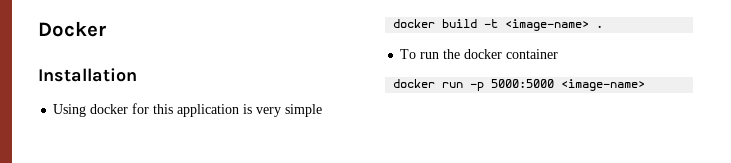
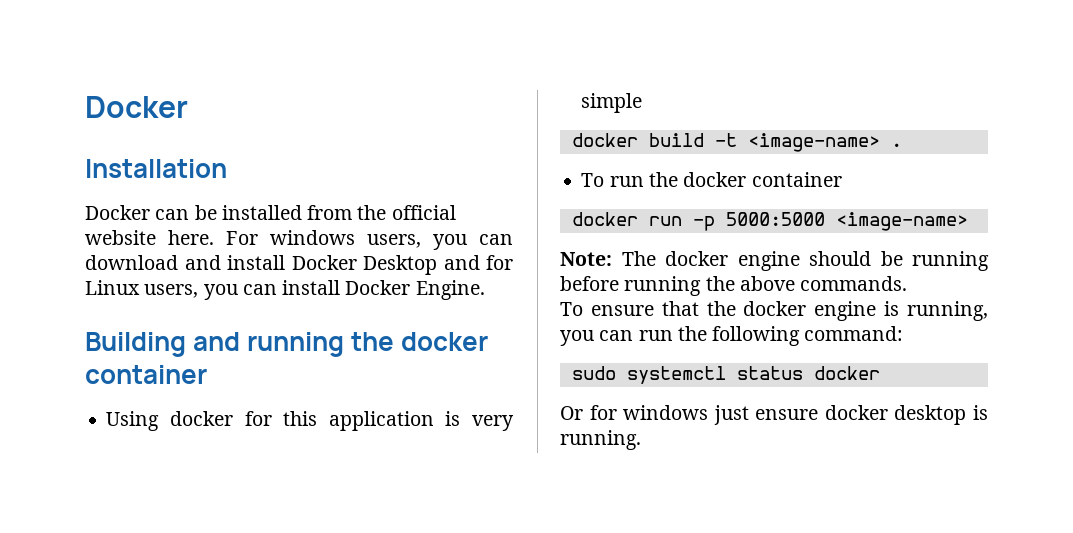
(137, 75) none -> [85,205,456,220] [85,230,513,250] [85,255,513,275] [85,280,485,300] [85,332,489,357] [85,365,207,384] // Docker can be installed from the official website here. For windows users, you can download and install Docker Desktop and for Linux users, you can install Docker Engine. // Building and running the docker container
(646, 85) none -> [560,251,989,271] [560,276,908,296] [560,301,988,321] [560,326,904,346] [571,366,880,384] [560,405,988,425] [560,430,641,450] // Note: The docker engine should be running before running the above commands. // To ensure that the docker engine is running, you can run the following command: // sudo systemctl status docker // Or for windows just ensure docker desktop is running.

